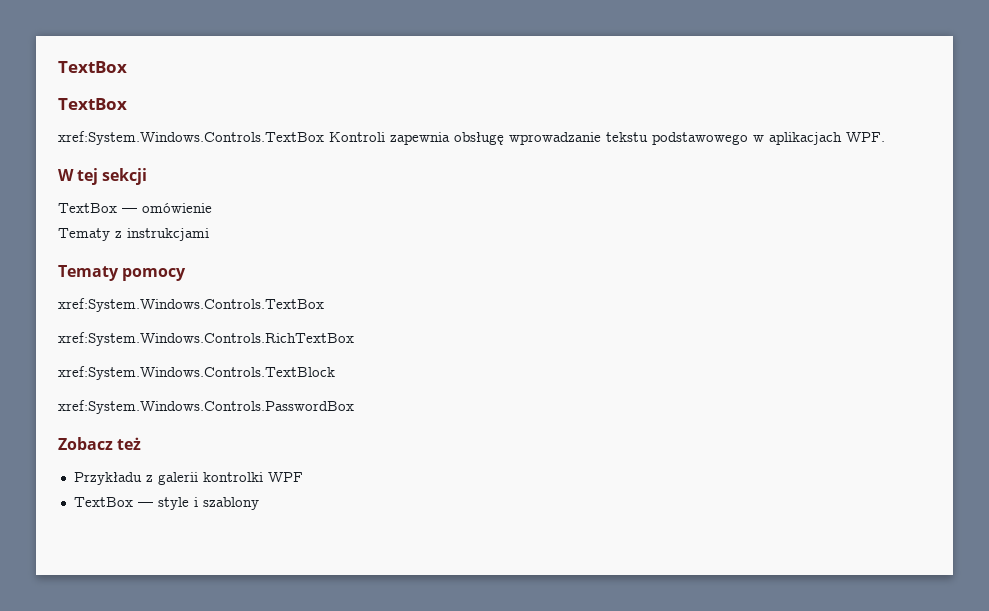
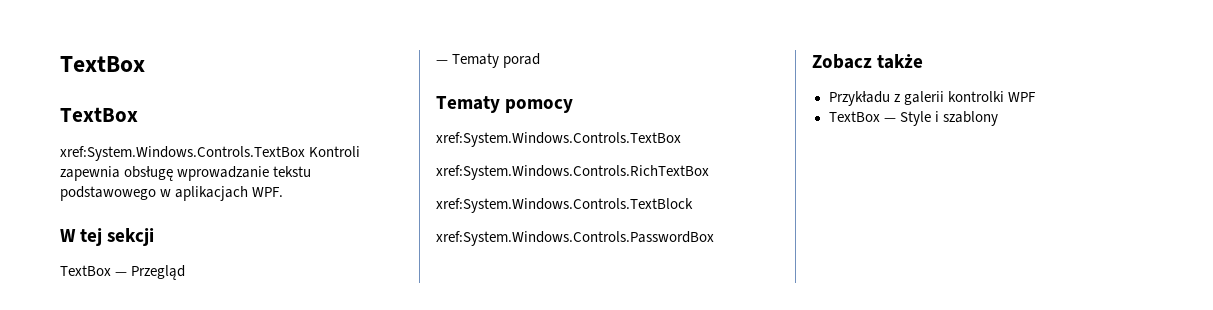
[142,203,212,213] [58,228,209,241] omówienie // Tematy z instrukcjami -> [131,265,186,280] [436,53,541,68] Przegląd // — Tematy porad
[117,437,142,450] też -> [877,54,924,69] także
[157,497,189,510] style -> [899,111,931,126] Style

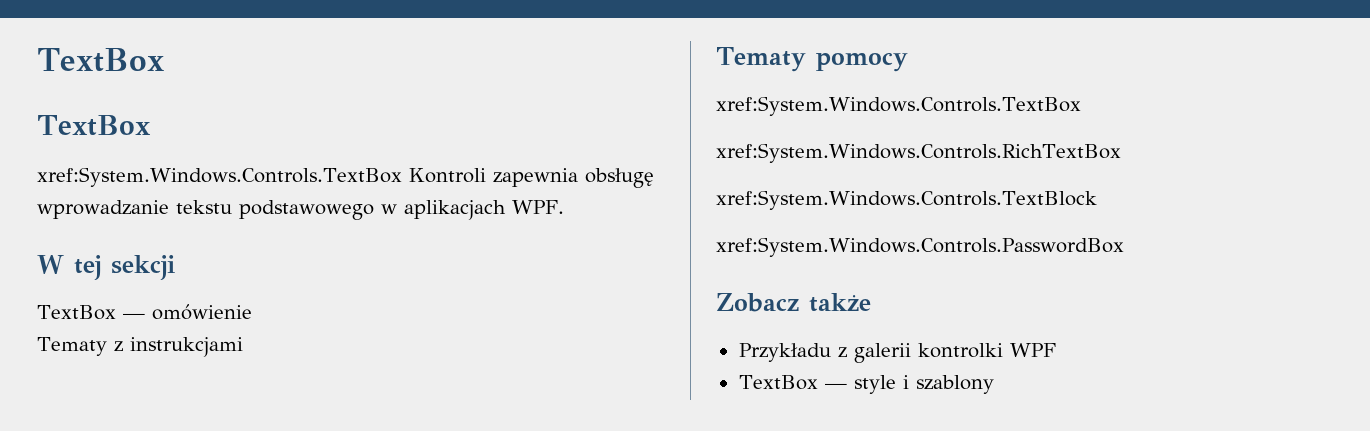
[131,265,186,280] [436,53,541,68] Przegląd // — Tematy porad -> [151,304,252,320] [37,337,243,357] omówienie // Tematy z instrukcjami
[899,111,931,126] Style -> [853,375,896,394] style

